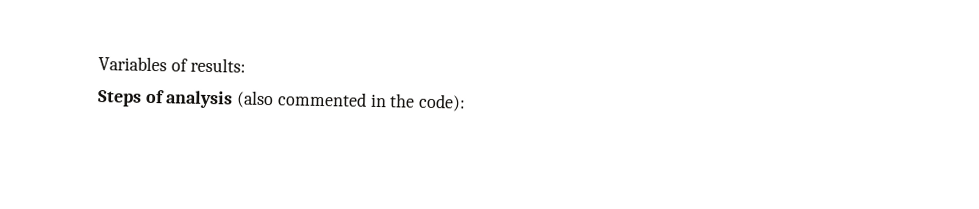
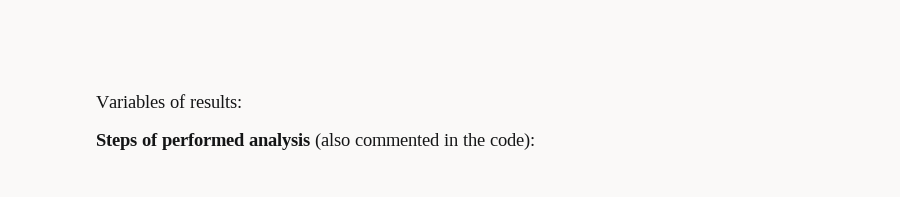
(165, 96) none -> [162,133,245,150] performed

